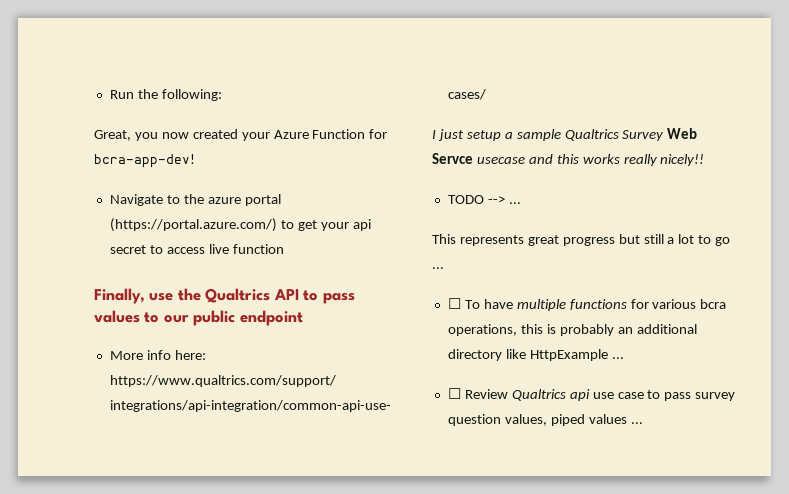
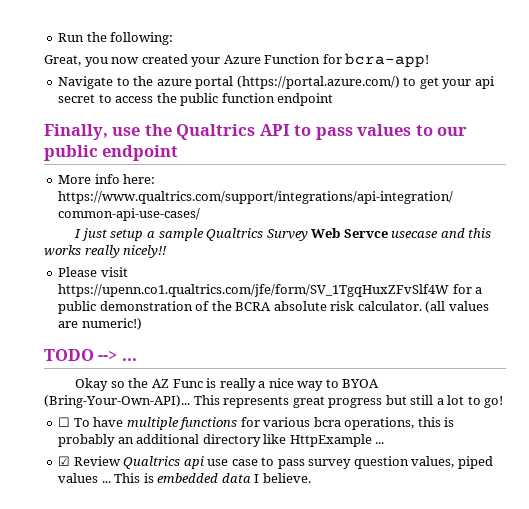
[94,154,195,168] bcra-app-dev! -> [345,53,430,68] bcra-app!
[208,244,229,254] live -> [156,93,219,106] the public
(284, 249) none -> [277,93,334,106] endpoint
[447,195,521,204] TODO --> ... // -> [58,267,128,277] [58,284,483,297] [58,301,489,314] [58,318,142,330] [44,349,137,361] [75,378,380,391] [44,395,190,408] Please visit https://upenn.co1.qualtrics.com/jfe/form/SV_1TgqHuxZFvSlf4W for a public demonstration of the BCRA absolute risk calculator. (all values are numeric!) // TODO --> ... // Okay so the AZ Func is really a nice way to BYOA (Bring-Your-Own-API)...
[715,237,731,246] [432,267,444,269] go ... -> [484,396,504,408] go!
[447,388,461,399] ☐ -> [58,456,71,466] ☑
(643, 423) none -> [114,473,311,483] This is embedded data I believe.

